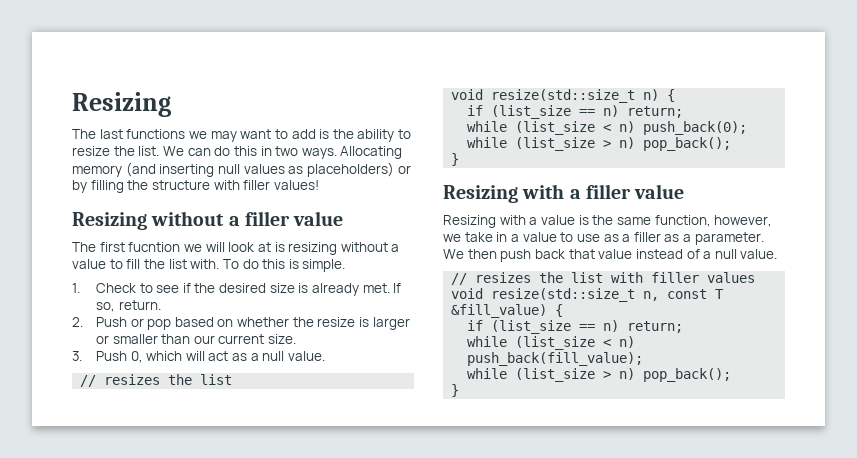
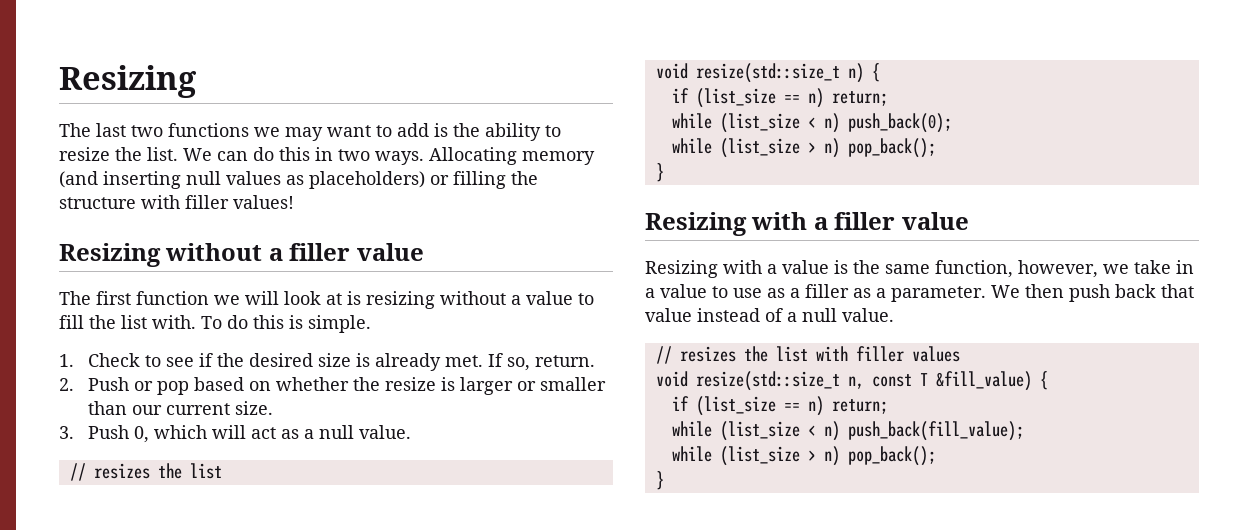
(123, 134) none -> [131,125,163,137] two
[72,180,87,193] by -> (449, 180) none
[128,242,181,252] fucntion -> [136,291,209,305] function

